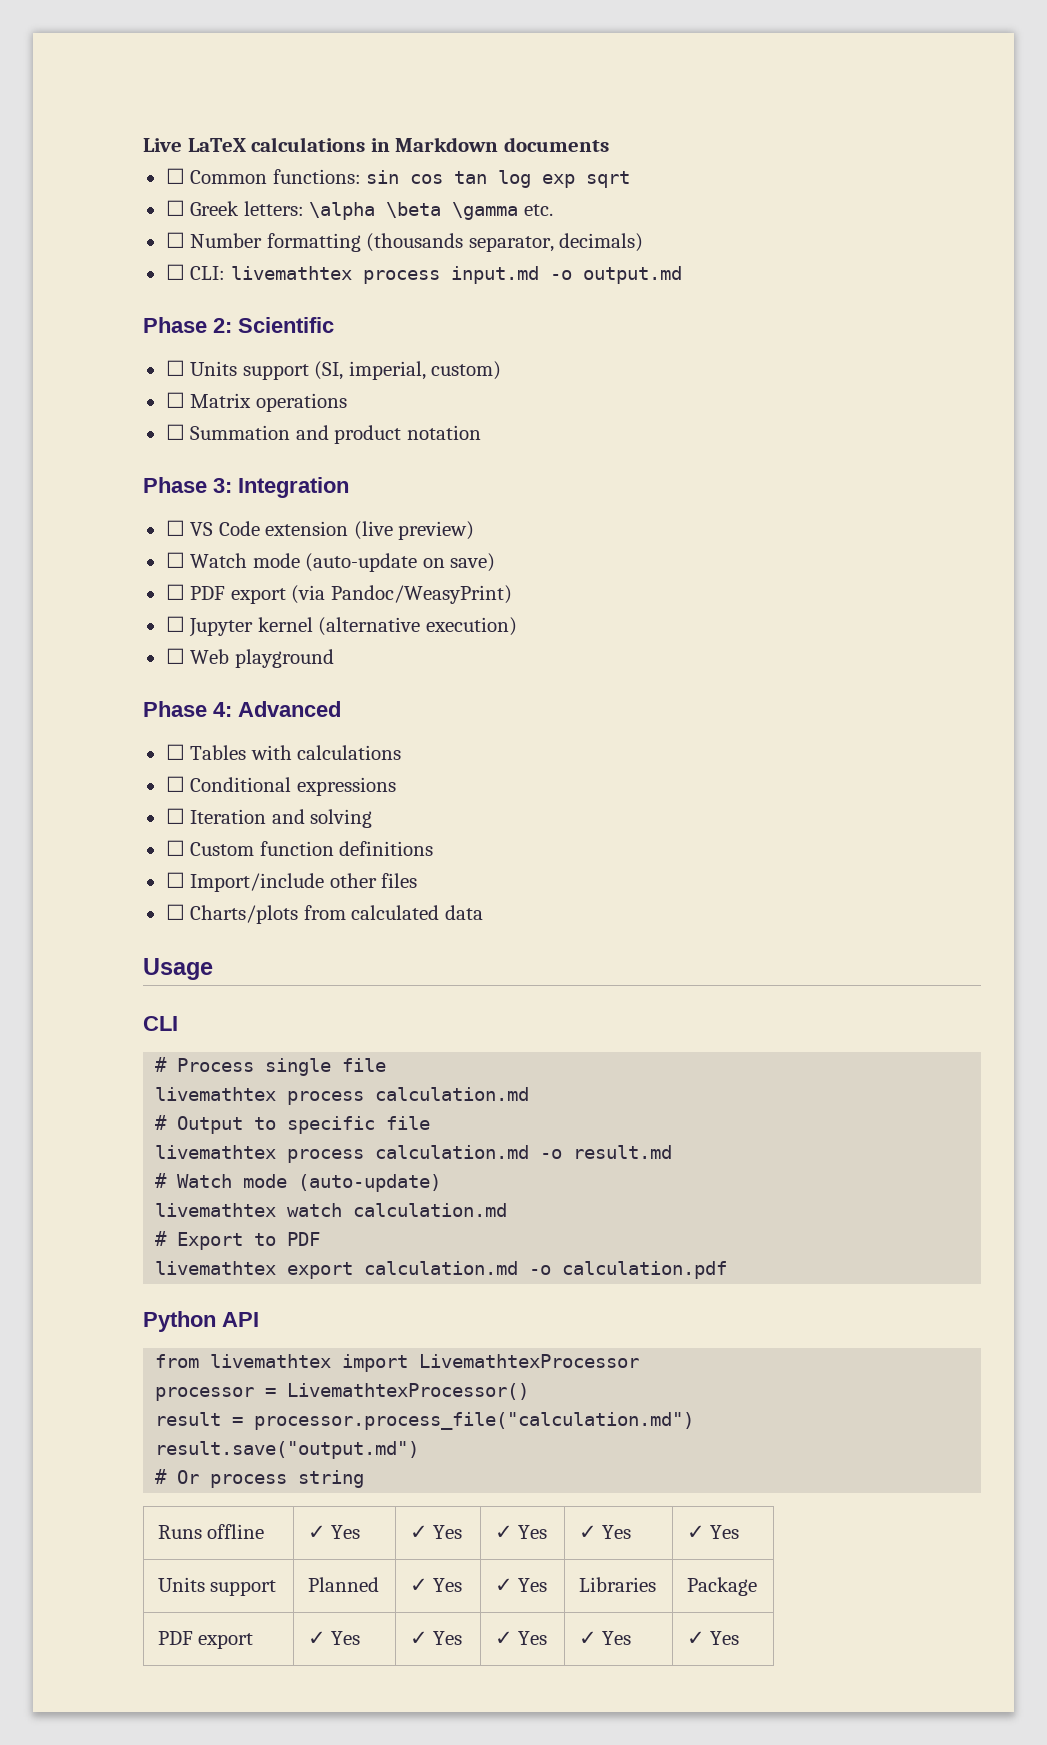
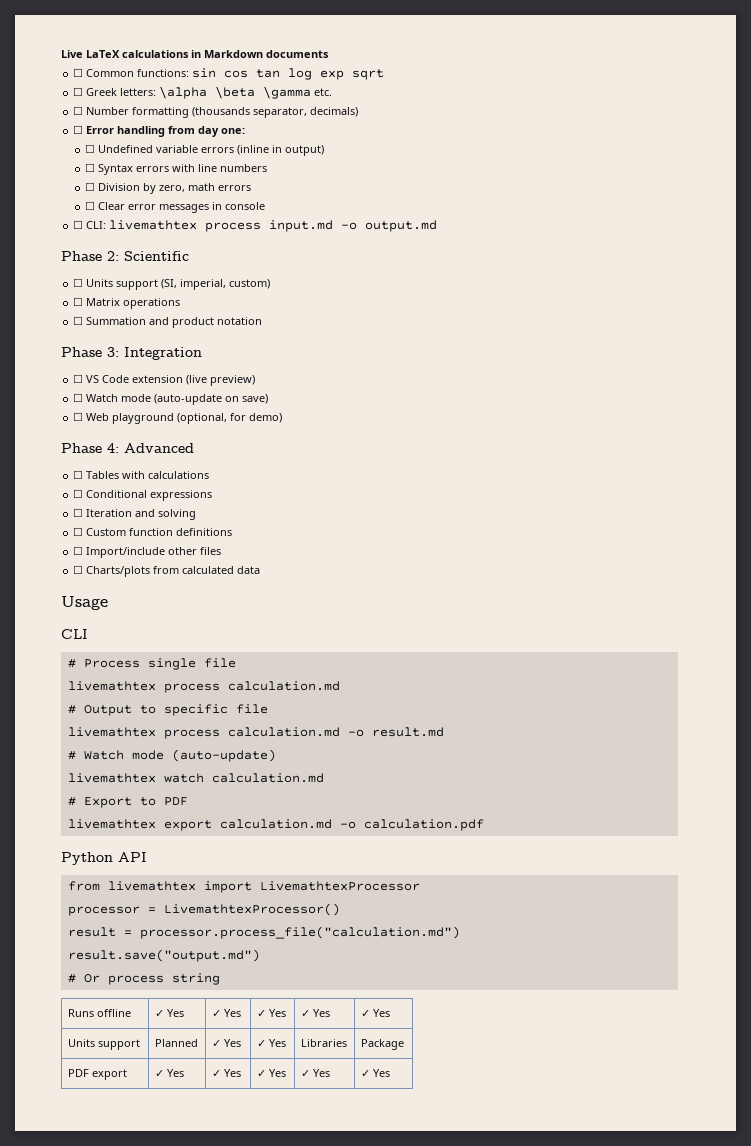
(644, 242) none -> [73,125,246,137] [85,144,325,156] [85,163,268,175] [85,182,252,194] [85,201,266,213] // ☐ Error handling from day one: // ☐ Undefined variable errors (inline in output) // ☐ Syntax errors with line numbers // ☐ Division by zero, math errors // ☐ Clear error messages in console
[165,584,512,604] [165,616,517,637] // ☐ PDF export (via Pandoc/WeasyPrint) // ☐ Jupyter kernel (alternative execution) -> (269, 399) none
(334, 658) none -> [177,413,283,424] (optional, for demo)

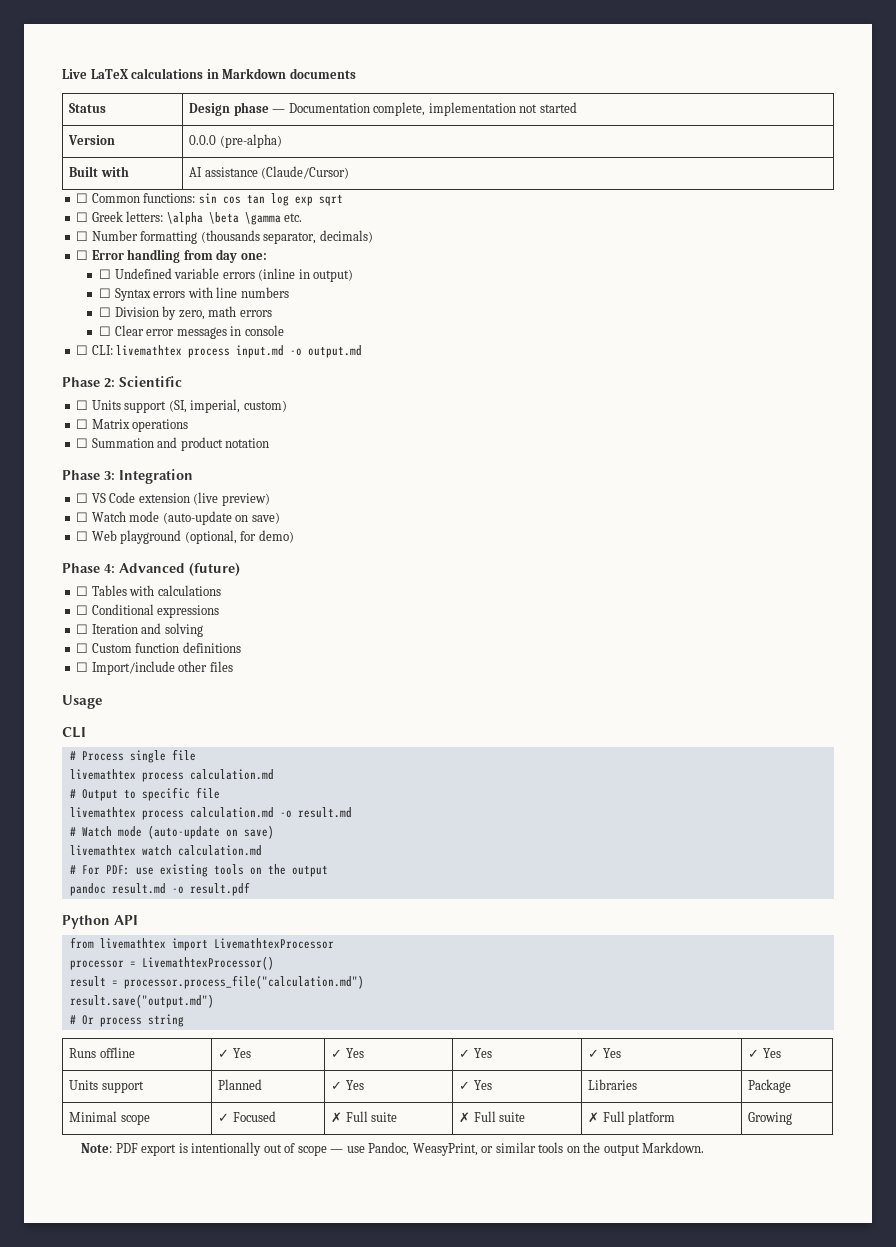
(329, 54) none -> [69,103,107,113] [189,102,577,116] [68,135,116,145] [189,134,282,148] [69,166,129,177] [189,166,350,179] // Status | Design phase — Documentation complete, implementation not started // Version | 0.0.0 (pre-alpha) // Built with | AI assistance (Claude/Cursor)
(194, 448) none -> [189,562,240,576] (future)
[73,565,261,577] // ☐ Charts/plots from calculated data -> (233, 666) none
[171,749,276,762] (auto-update) -> [147,825,274,839] (auto-update on save)
[83,797,188,808] [67,819,484,831] Export to PDF // livemathtex export calculation.md -o calculation.pdf -> [81,864,328,877] [69,882,250,896] For PDF: use existing tools on the output // pandoc result.md -o result.pdf
[67,1069,127,1080] [154,1069,184,1077] [211,1069,241,1077] [256,1069,286,1077] [300,1069,330,1077] [360,1069,390,1077] PDF export | ✓ Yes | ✓ Yes | ✓ Yes | ✓ Yes | ✓ Yes -> [69,1111,150,1125] [218,1111,276,1122] [331,1111,398,1123] [459,1111,526,1123] [588,1111,676,1125] [748,1112,793,1125] [81,1142,705,1156] Minimal scope | ✓ Focused | ✗ Full suite | ✗ Full suite | ✗ Full platform | Growing // Note: PDF export is intentionally out of scope — use Pandoc, WeasyPrint, or similar tools on the output Markdown.

